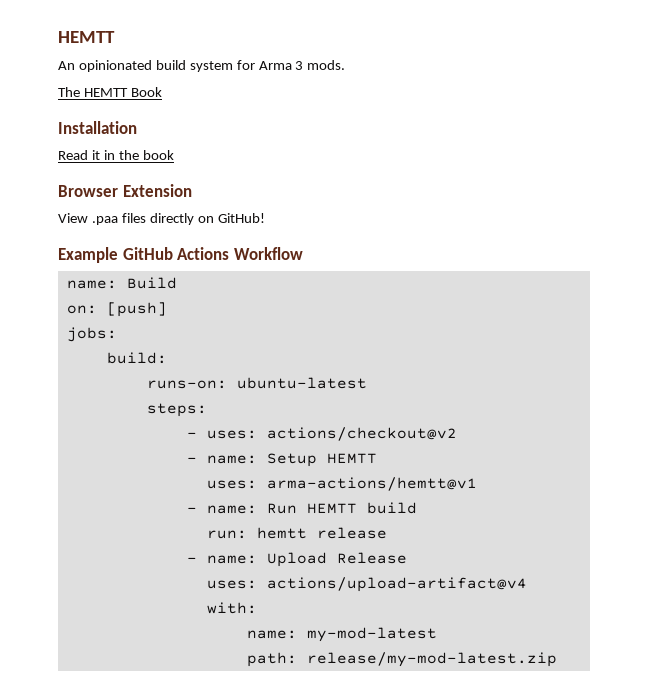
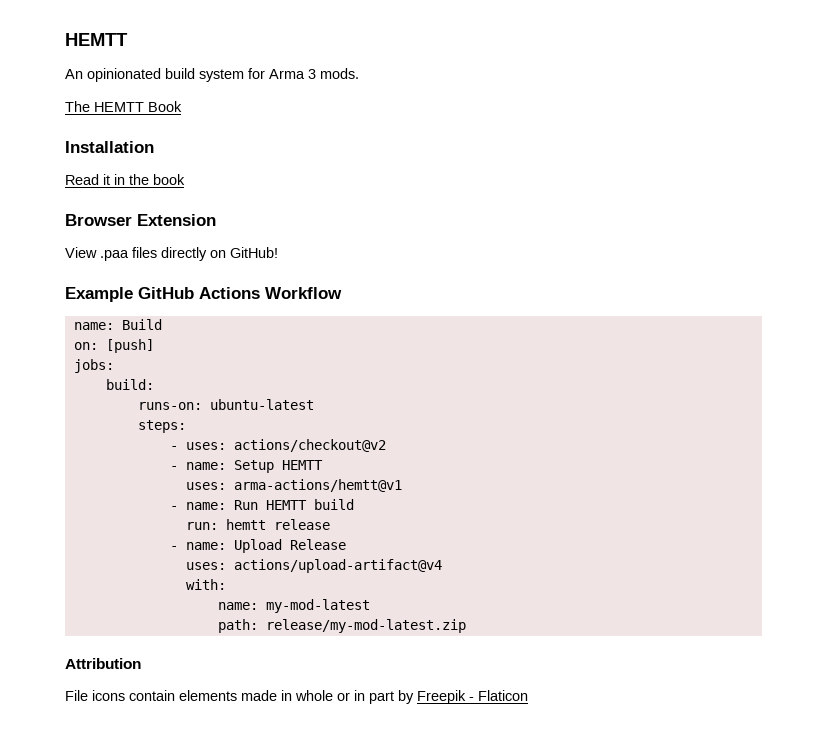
(557, 659) none -> [65,658,141,669] [65,690,528,704] // Attribution // File icons contain elements made in whole or in part by Freepik - Flaticon

